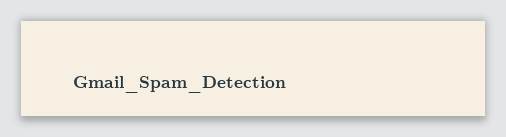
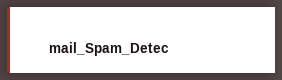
[73,76,286,93] Gmail_Spam_Detection -> [49,42,169,56] mail_Spam_Detec

